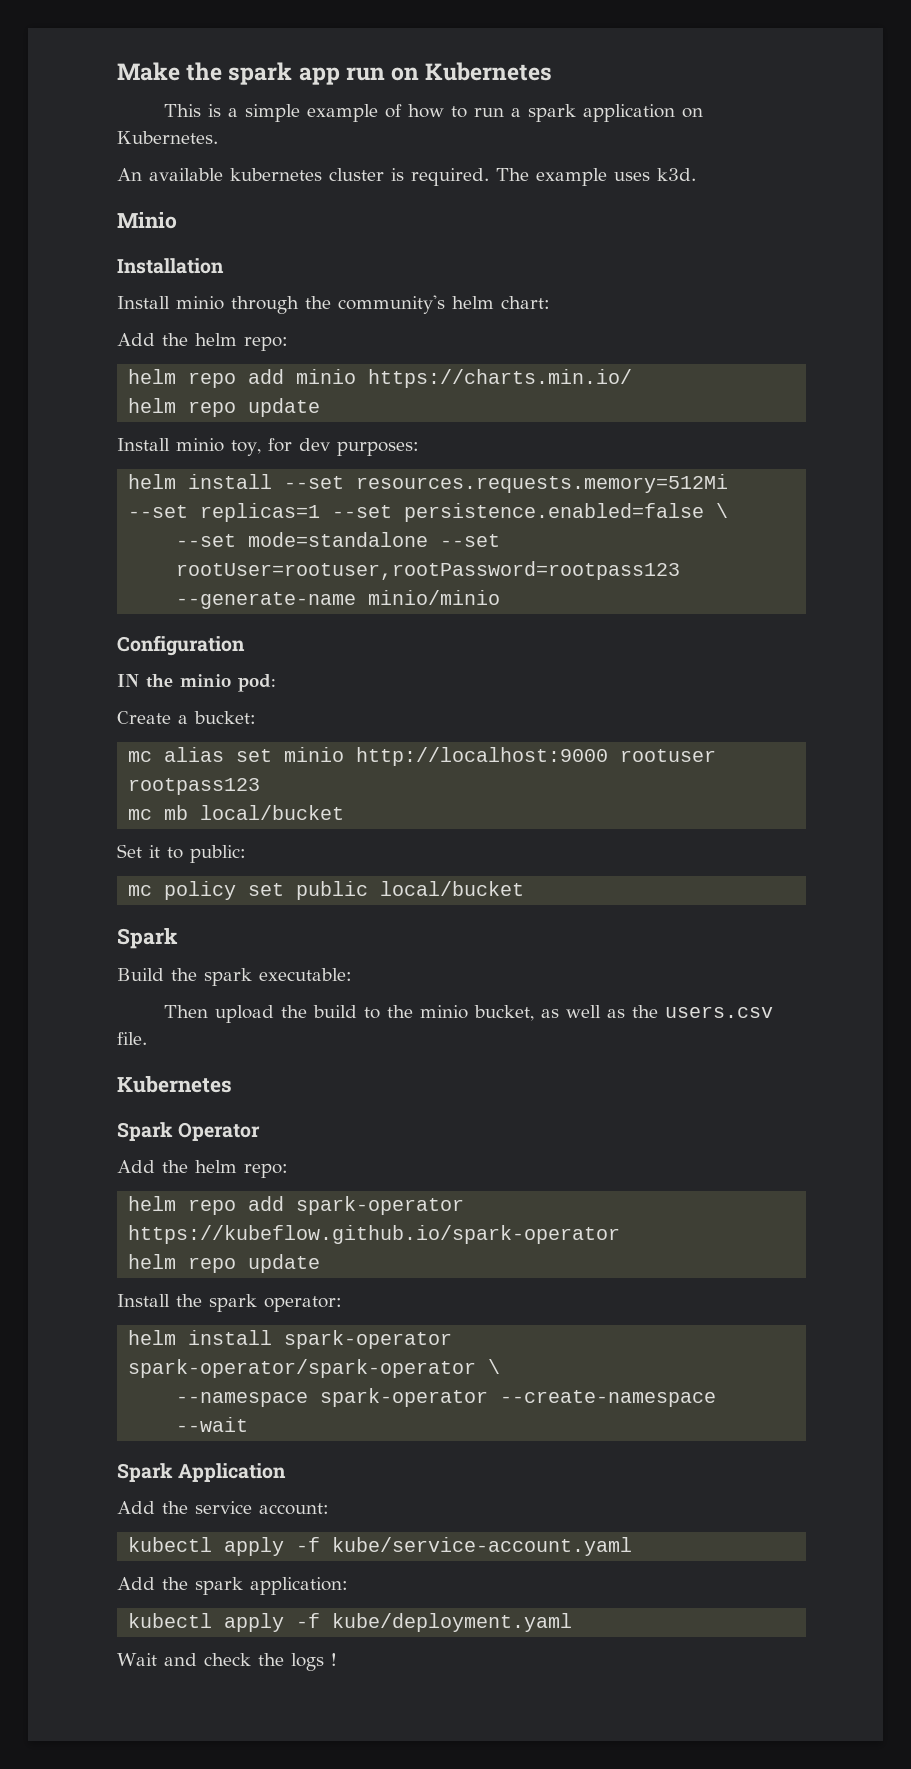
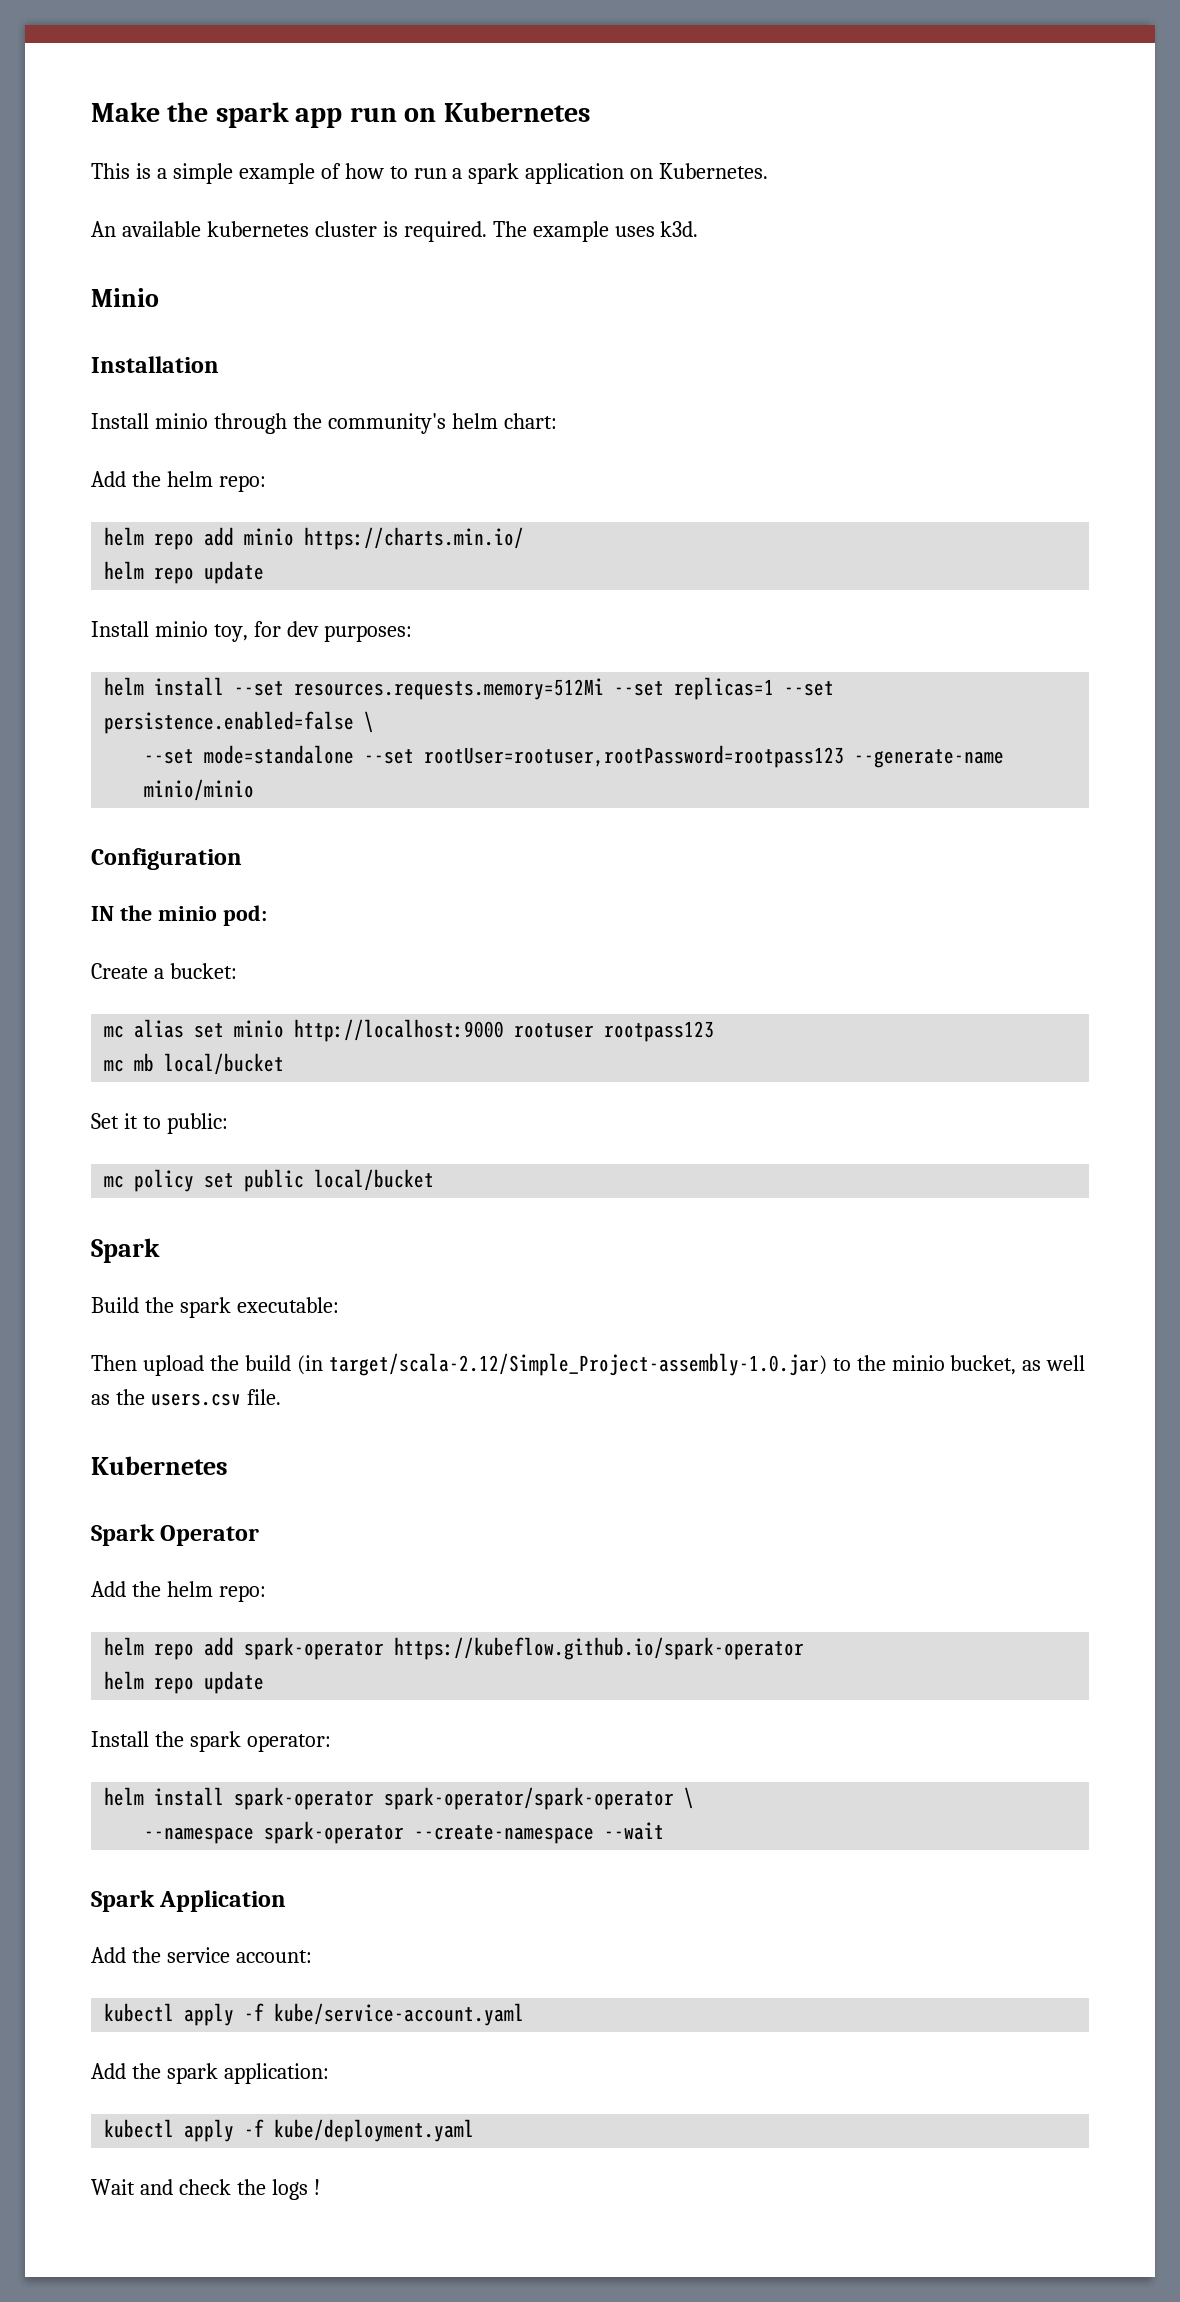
(358, 1011) none -> [296,1353,827,1376] (in target/scala-2.12/Simple_Project-assembly-1.0.jar)

